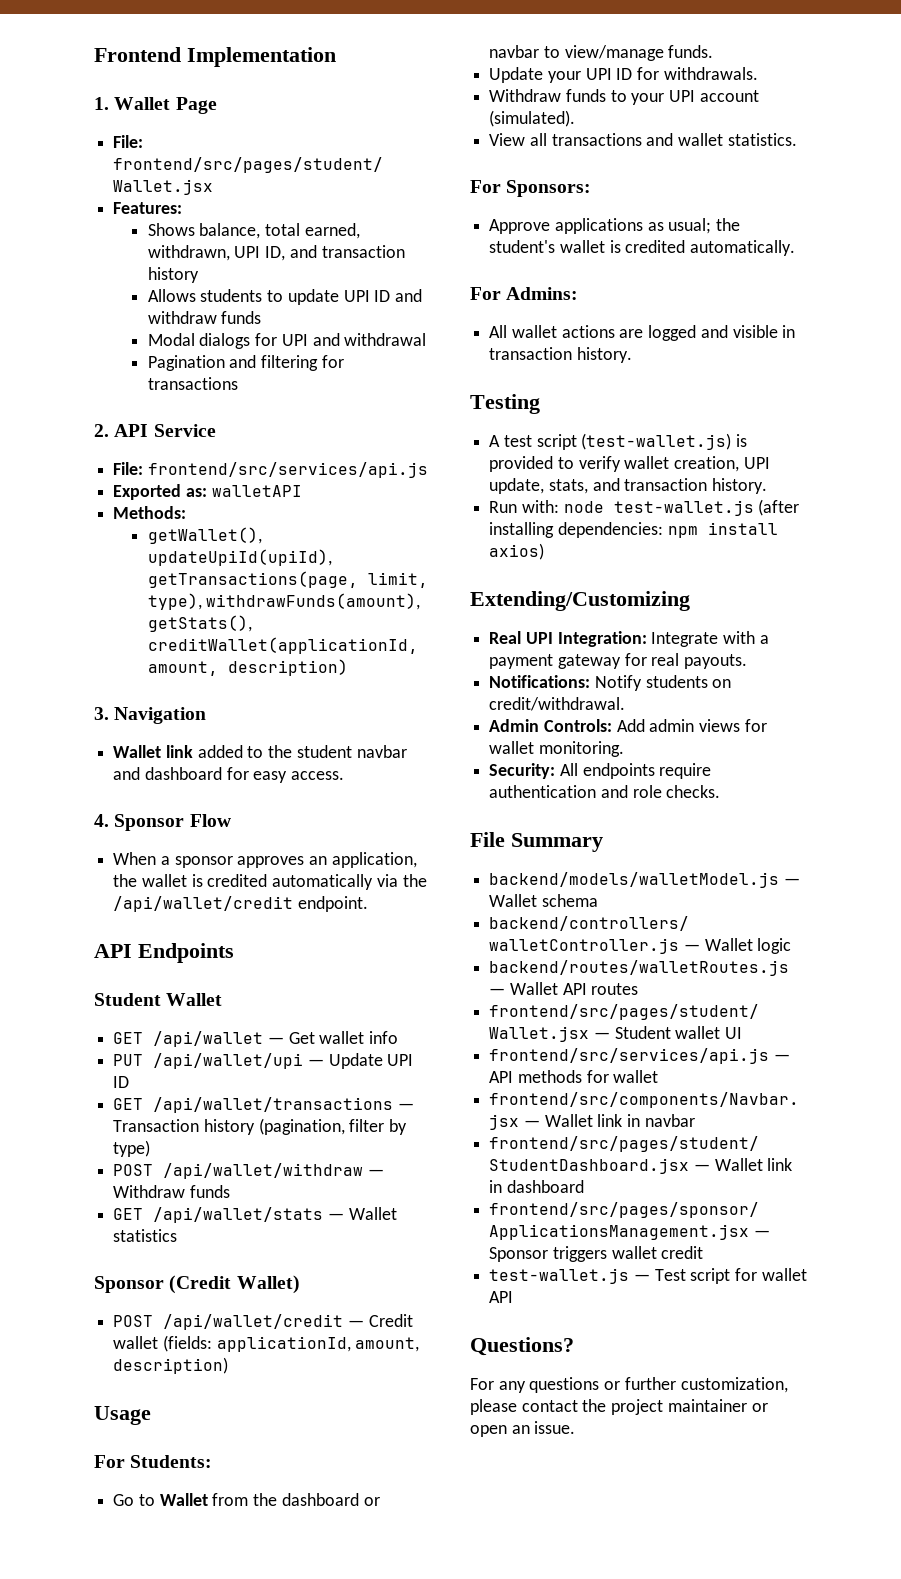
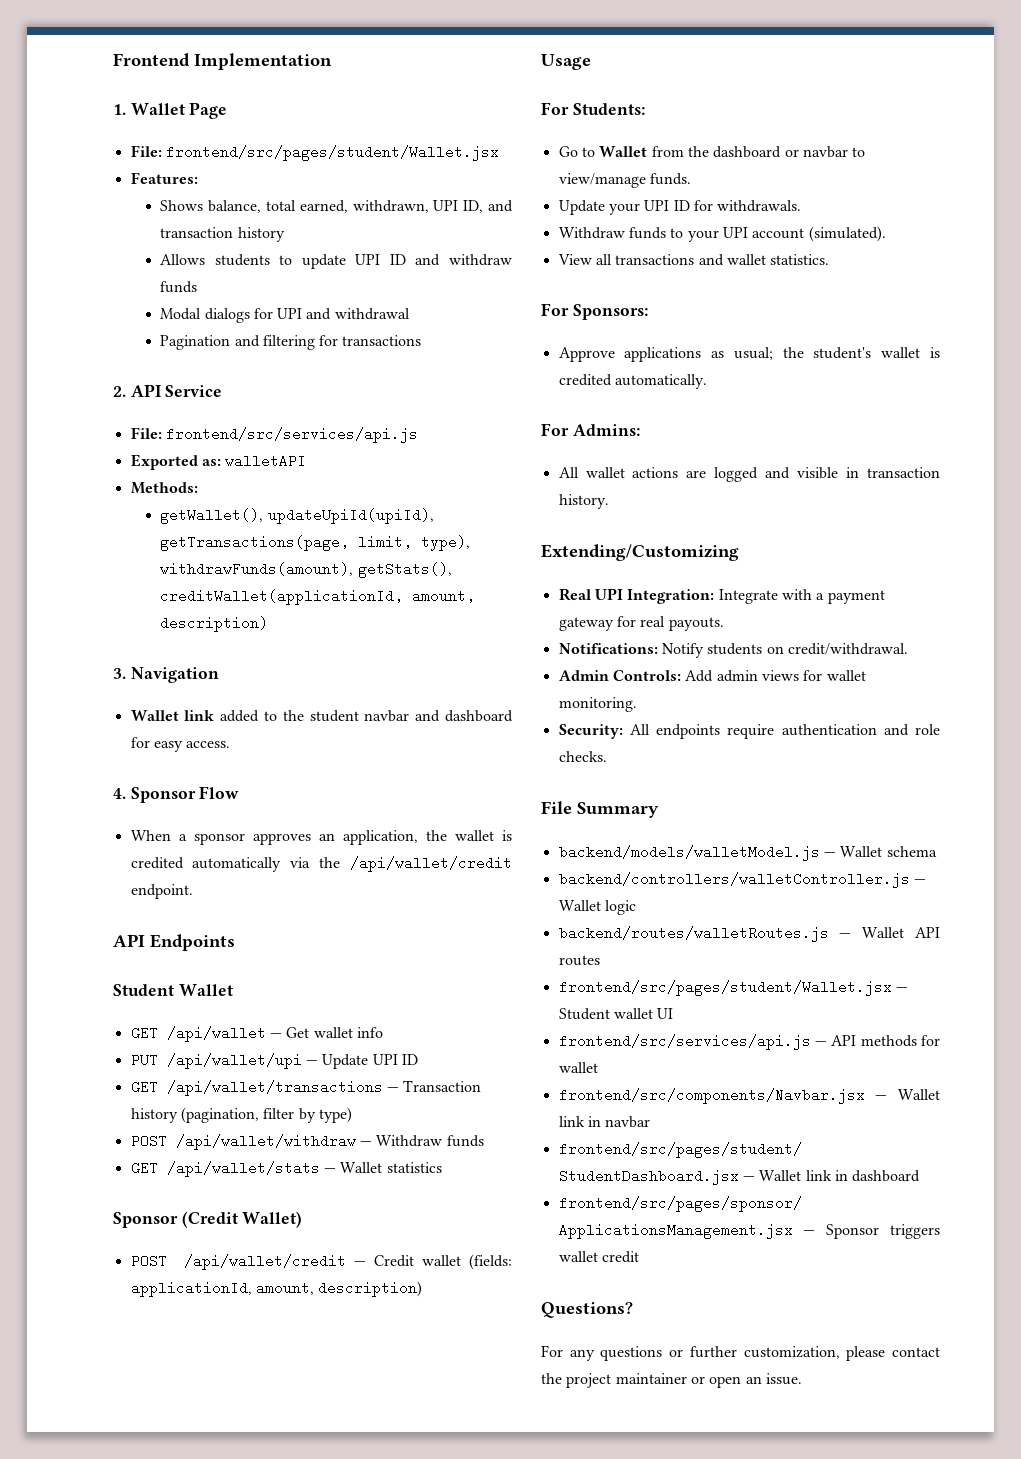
[470,394,540,414] [489,433,748,450] [489,456,770,472] [489,478,768,494] [489,499,800,516] [489,522,778,538] [489,543,545,560] // Testing // A test script (test-wallet.js) is provided to verify wallet creation, UPI update, stats, and transaction history. // Run with: node test-wallet.js (after installing dependencies: npm install axios) -> (609, 501) none
[489,1268,807,1284] [489,1291,514,1303] // test-wallet.js — Test script for wallet API -> (639, 1257) none

